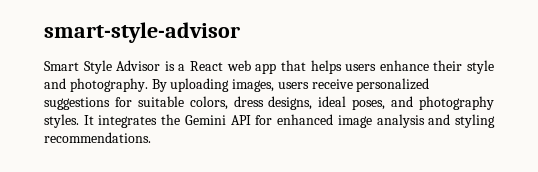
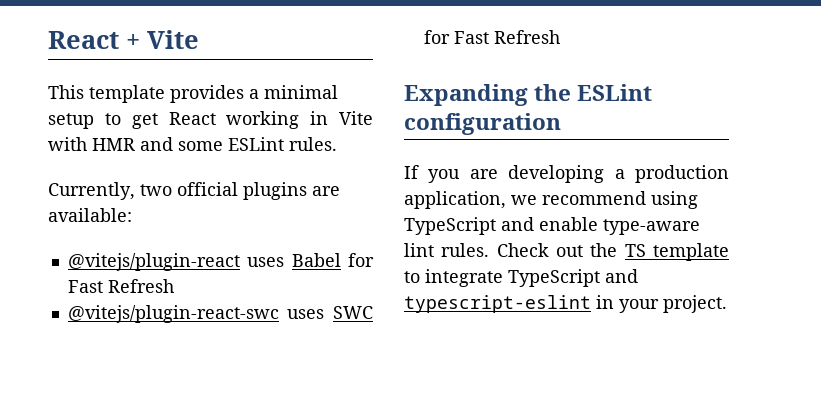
[44,22,240,43] [44,60,495,74] [44,78,430,92] [44,96,495,110] [44,114,496,128] [44,132,151,143] smart-style-advisor // Smart Style Advisor is a React web app that helps users enhance their style and photography. By uploading images, users receive personalized suggestions for suitable colors, dress designs, ideal poses, and photography styles. It integrates the Gemini API for enhanced image analysis and styling recommendations. -> [48,30,199,49] [48,85,338,103] [48,111,373,129] [48,137,337,151] [48,182,340,200] [48,208,132,222] [67,253,374,271] [67,279,174,293] [67,305,373,323] [423,30,560,44] [404,84,653,106] [404,113,561,135] [404,165,729,183] [404,191,698,209] [404,217,700,235] [404,243,729,261] [404,269,638,287] [404,295,727,313] React + Vite // This template provides a minimal setup to get React working in Vite with HMR and some ESLint rules. // Currently, two official plugins are available: // @vitejs/plugin-react uses Babel for Fast Refresh // @vitejs/plugin-react-swc uses SWC for Fast Refresh // Expanding the ESLint configuration // If you are developing a production application, we recommend using TypeScript and enable type-aware lint rules. Check out the TS template to integrate TypeScript and typescript-eslint in your project.

